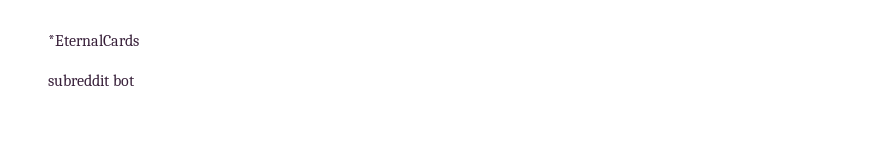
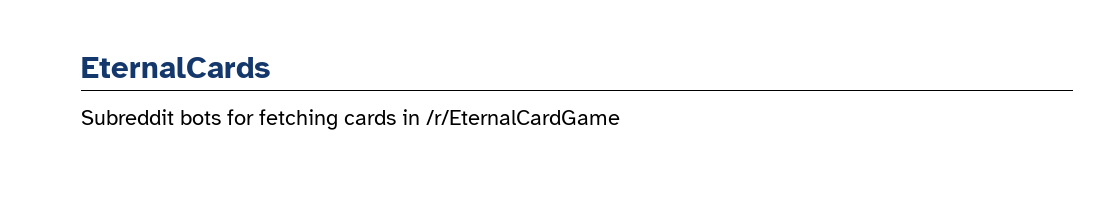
[48,34,139,46] [48,74,136,86] *EternalCards // subreddit bot -> [81,57,271,78] [81,109,620,130] EternalCards // Subreddit bots for fetching cards in /r/EternalCardGame

